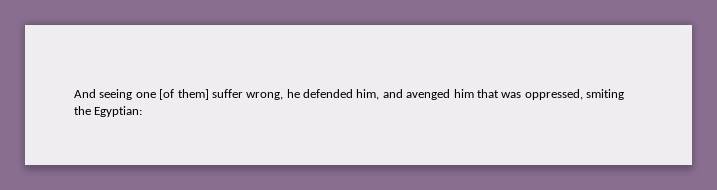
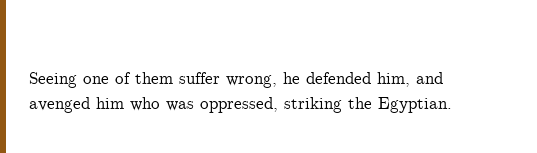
[74,89,209,100] And seeing one [of them] -> [29,72,173,88] Seeing one of them
[476,89,499,98] that -> [130,97,160,111] who
[586,89,624,100] [74,106,143,117] smiting the Egyptian: -> [284,97,452,113] striking the Egyptian.

